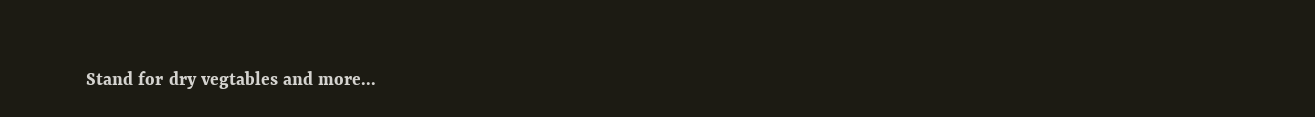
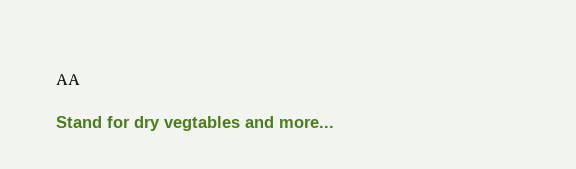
(86, 78) none -> [56,74,80,85] AA //

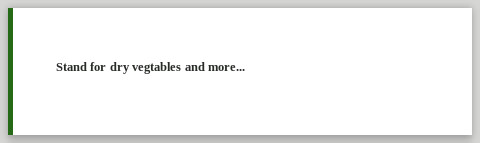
[56,74,80,85] AA // -> (56, 66) none

